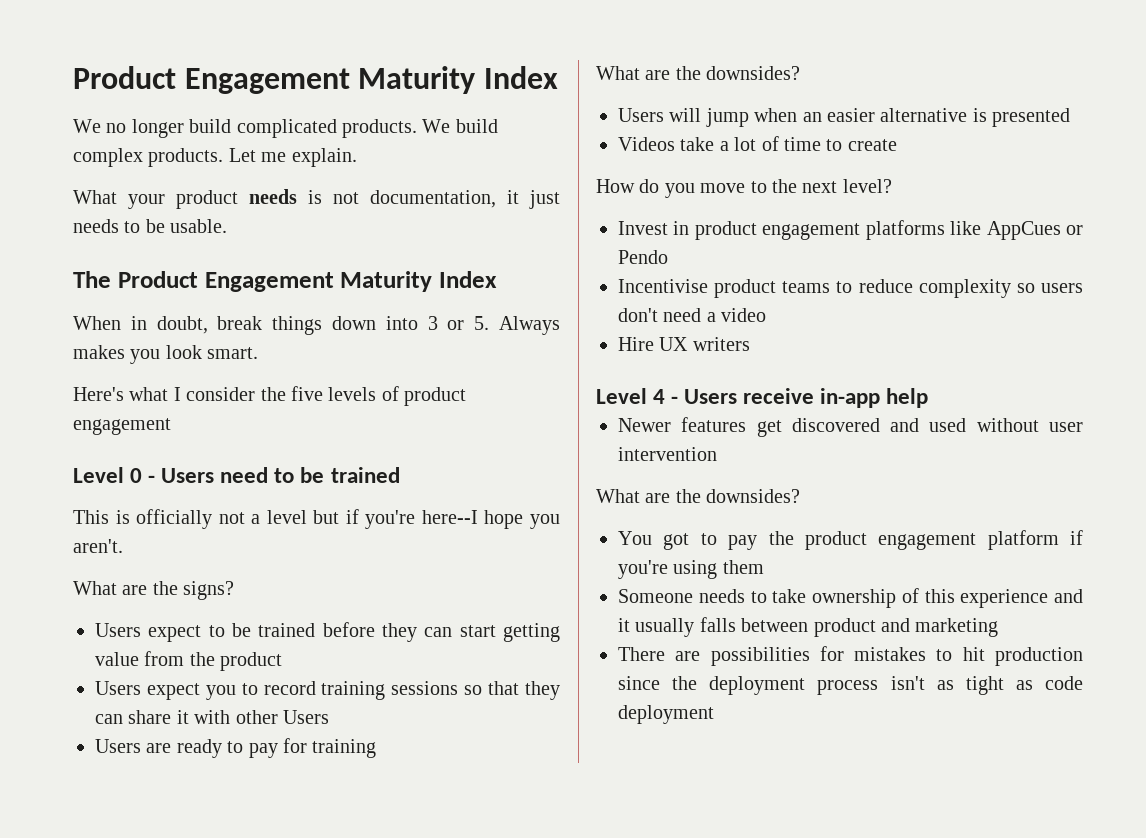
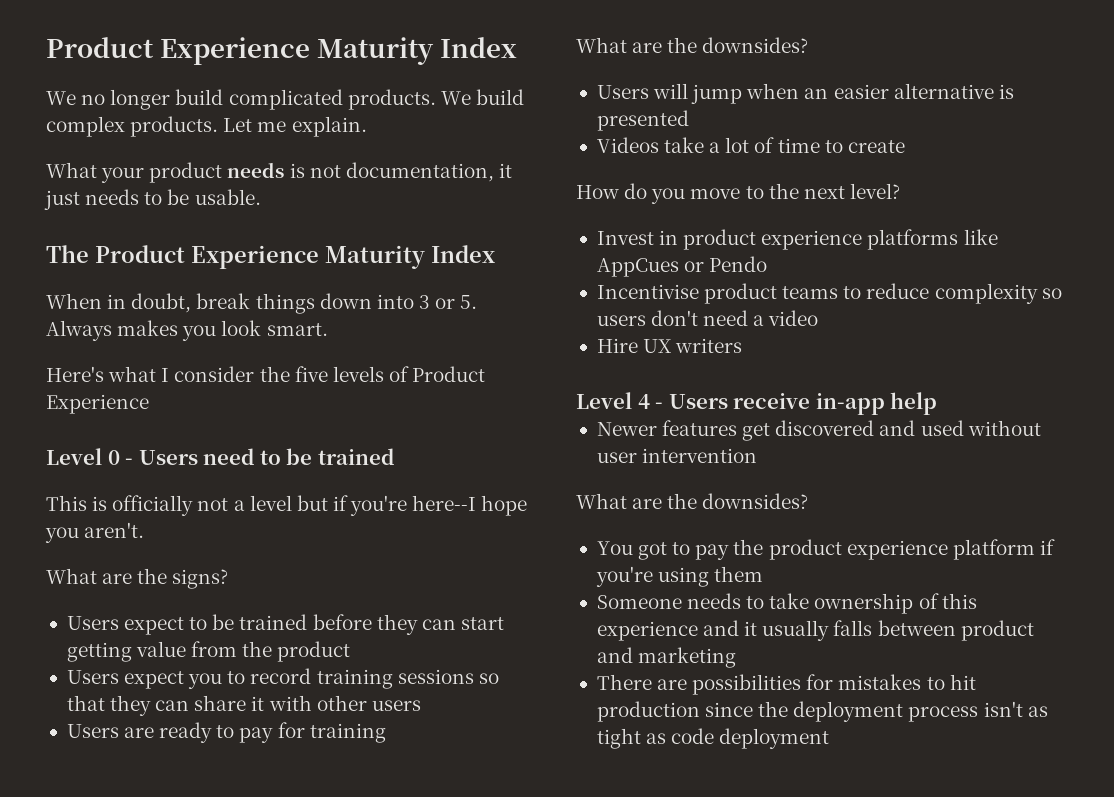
[73,66,350,94] Product Engagement -> [46,37,311,65] Product Experience
[204,272,334,292] Engagement -> [191,245,319,269] Experience
[404,387,467,406] [73,418,171,435] product engagement -> [412,366,486,382] [46,394,149,414] Product Experience
[283,710,329,724] Users -> [371,700,421,711] users
[762,223,861,240] engagement -> [761,230,863,250] experience
[878,533,977,550] engagement -> [846,540,948,560] experience

